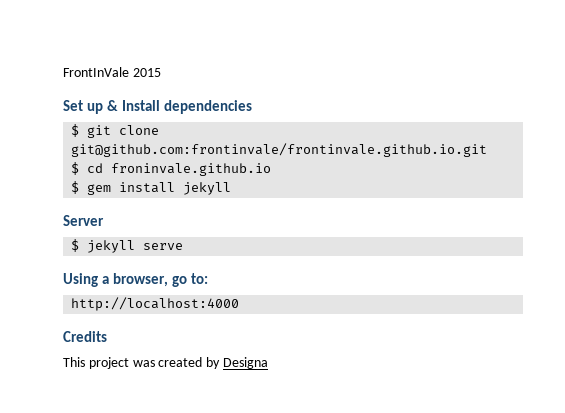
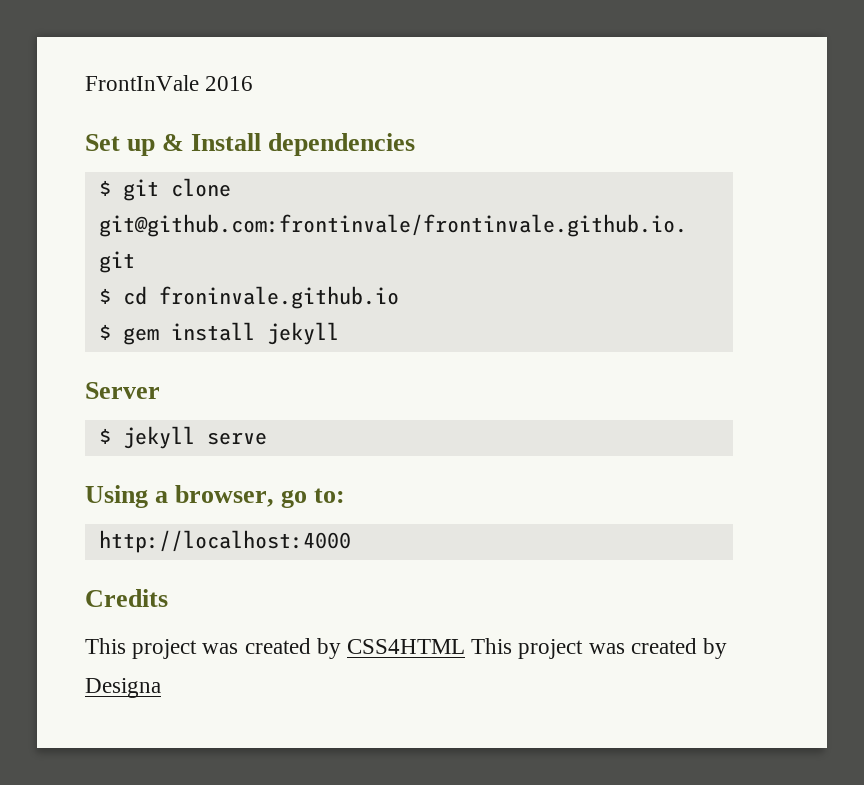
[132,68,161,77] 2015 -> [205,76,254,91] 2016
(221, 363) none -> [347,638,728,659] CSS4HTML This project was created by

